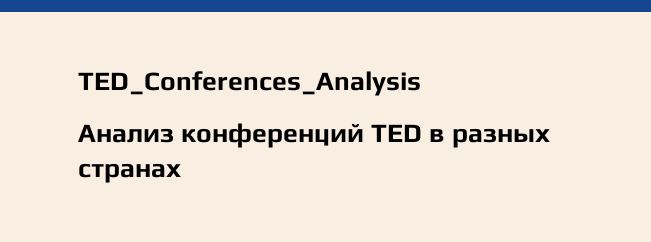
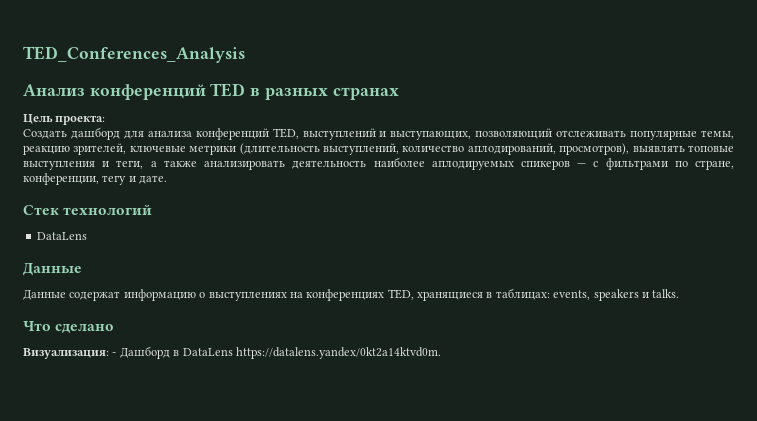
(181, 173) none -> [23,114,106,125] [23,127,734,140] [23,143,734,155] [23,157,734,170] [23,173,168,185] [23,204,153,215] [36,232,87,240] [23,263,82,276] [23,288,680,301] [23,321,115,334] [23,346,441,359] // Цель проекта: // Создать дашборд для анализа конференций TED, выступлений и выступающих, позволяющий отслеживать популярные темы, реакцию зрителей, ключевые метрики (длительность выступлений, количество аплодирований, просмотров), выявлять топовые выступления и теги, а также анализировать деятельность наиболее аплодируемых спикеров — с фильтрами по стране, конференции, тегу и дате. // Стек технологий // DataLens // Данные // Данные содержат информацию о выступлениях на конференциях TED, хранящиеся в таблицах: events, speakers и talks. // Что сделано // Визуализация: - Дашборд в DataLens https://datalens.yandex/0kt2a14ktvd0m.

